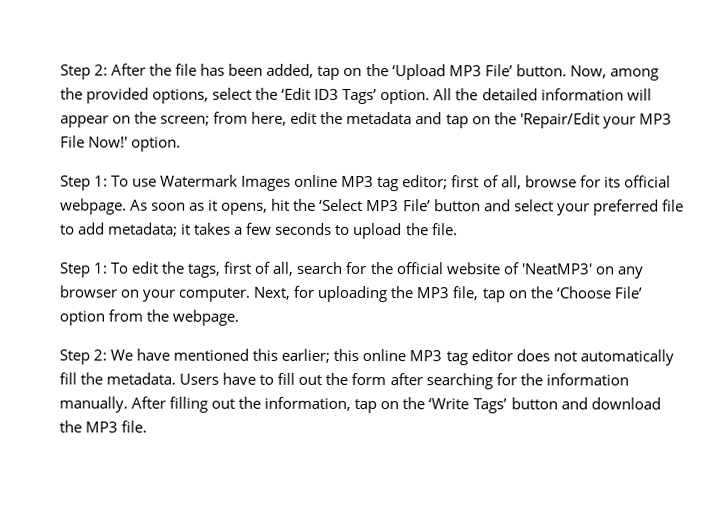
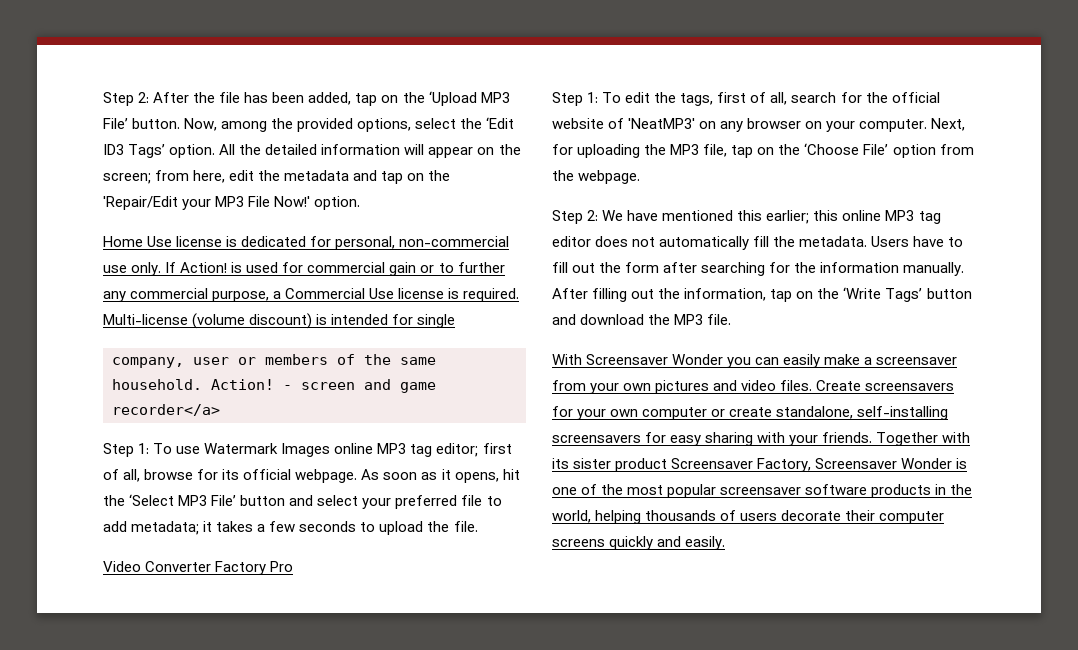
(182, 144) none -> [103,236,510,250] [103,262,505,276] [103,288,520,302] [103,313,456,329] [112,354,436,368] [112,379,436,393] [112,404,220,416] // Home Use license is dedicated for personal, non-commercial use only. If Action! is used for commercial gain or to further any commercial purpose, a Commercial Use license is required. Multi-license (volume discount) is intended for single // company, user or members of the same household. Action! - screen and game recorder</a>
(458, 229) none -> [103,561,294,575] // Video Converter Factory Pro
(148, 426) none -> [552,354,958,368] [552,380,955,394] [552,406,949,420] [552,432,971,446] [552,458,968,472] [552,484,973,498] [552,510,945,524] [552,536,726,550] // With Screensaver Wonder you can easily make a screensaver from your own pictures and video files. Create screensavers for your own computer or create standalone, self-installing screensavers for easy sharing with your friends. Together with its sister product Screensaver Factory, Screensaver Wonder is one of the most popular screensaver software products in the world, helping thousands of users decorate their computer screens quickly and easily.

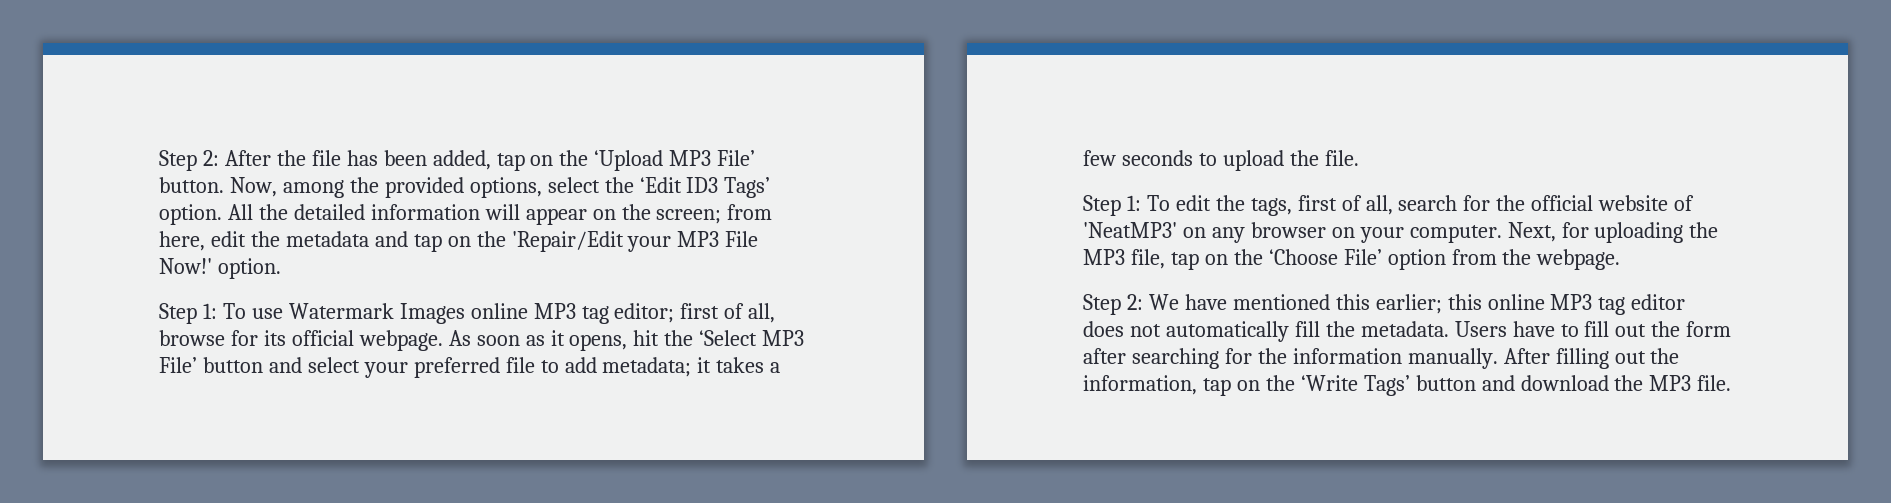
[103,236,510,250] [103,262,505,276] [103,288,520,302] [103,313,456,329] [112,354,436,368] [112,379,436,393] [112,404,220,416] // Home Use license is dedicated for personal, non-commercial use only. If Action! is used for commercial gain or to further any commercial purpose, a Commercial Use license is required. Multi-license (volume discount) is intended for single // company, user or members of the same household. Action! - screen and game recorder</a> -> (281, 268) none
[103,561,294,575] // Video Converter Factory Pro -> (1359, 158) none
[552,354,958,368] [552,380,955,394] [552,406,949,420] [552,432,971,446] [552,458,968,472] [552,484,973,498] [552,510,945,524] [552,536,726,550] // With Screensaver Wonder you can easily make a screensaver from your own pictures and video files. Create screensavers for your own computer or create standalone, self-installing screensavers for easy sharing with your friends. Together with its sister product Screensaver Factory, Screensaver Wonder is one of the most popular screensaver software products in the world, helping thousands of users decorate their computer screens quickly and easily. -> (1732, 383) none

